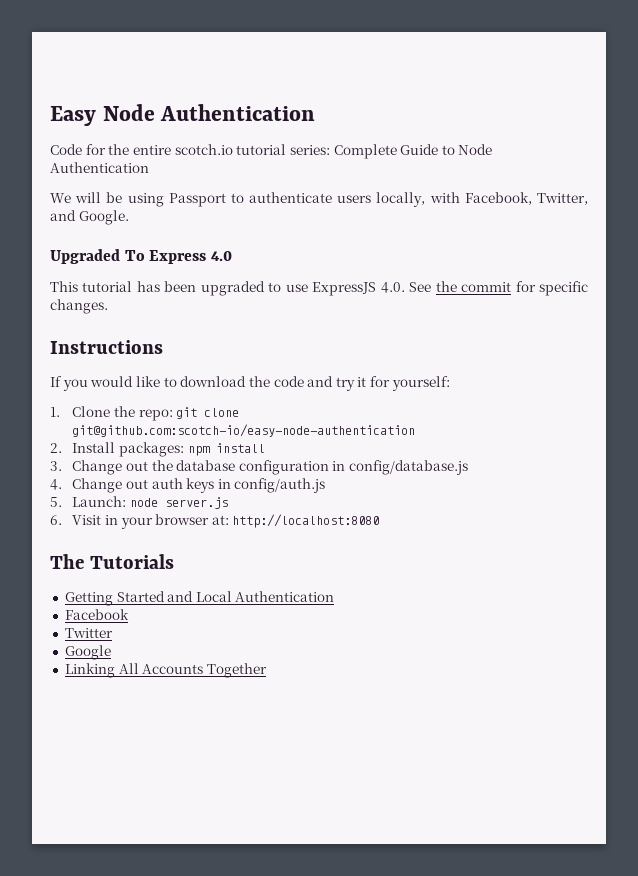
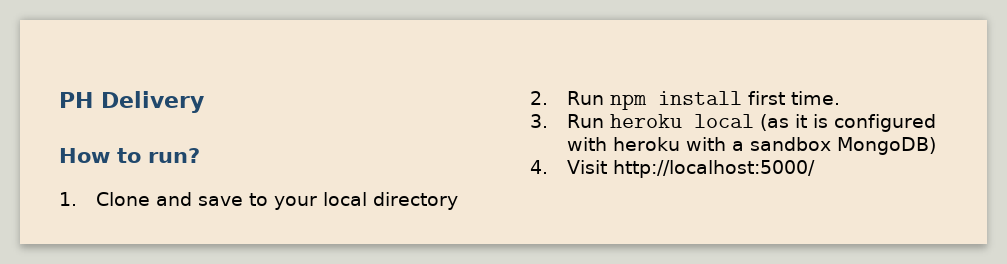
[50,104,316,126] [50,144,493,159] [50,162,149,173] [50,192,588,207] [50,210,129,225] [50,249,233,264] [50,281,588,296] [50,299,108,314] [50,340,163,354] [50,376,450,391] [50,406,240,421] [72,424,416,437] Easy Node Authentication // Code for the entire scotch.io tutorial series: Complete Guide to Node Authentication // We will be using Passport to authenticate users locally, with Facebook, Twitter, and Google. // Upgraded To Express 4.0 // This tutorial has been upgraded to use ExpressJS 4.0. See the commit for specific changes. // Instructions // If you would like to download the code and try it for yourself: // 1. Clone the repo: git clone git@github.com:scotch-io/easy-node-authentication -> [59,91,204,113] [59,148,200,163] [59,192,458,210] PH Delivery // How to run? // 1. Clone and save to your local directory
[72,442,184,457] Install packages: -> [566,91,604,105] Run
(265, 448) none -> [747,91,840,105] first time.
[72,460,469,475] [50,478,326,493] [50,496,228,509] [50,514,380,529] [50,554,174,569] [64,591,335,606] [64,609,129,620] [64,628,113,638] [64,645,111,660] [64,663,267,678] Change out the database configuration in config/database.js // 4. Change out auth keys in config/auth.js // 5. Launch: node server.js // 6. Visit in your browser at: http://localhost:8080 // The Tutorials // Getting Started and Local Authentication // Facebook // Twitter // Google // Linking All Accounts Together -> [566,114,936,132] [566,137,936,155] [530,160,815,178] Run heroku local (as it is configured with heroku with a sandbox MongoDB) // 4. Visit http://localhost:5000/

